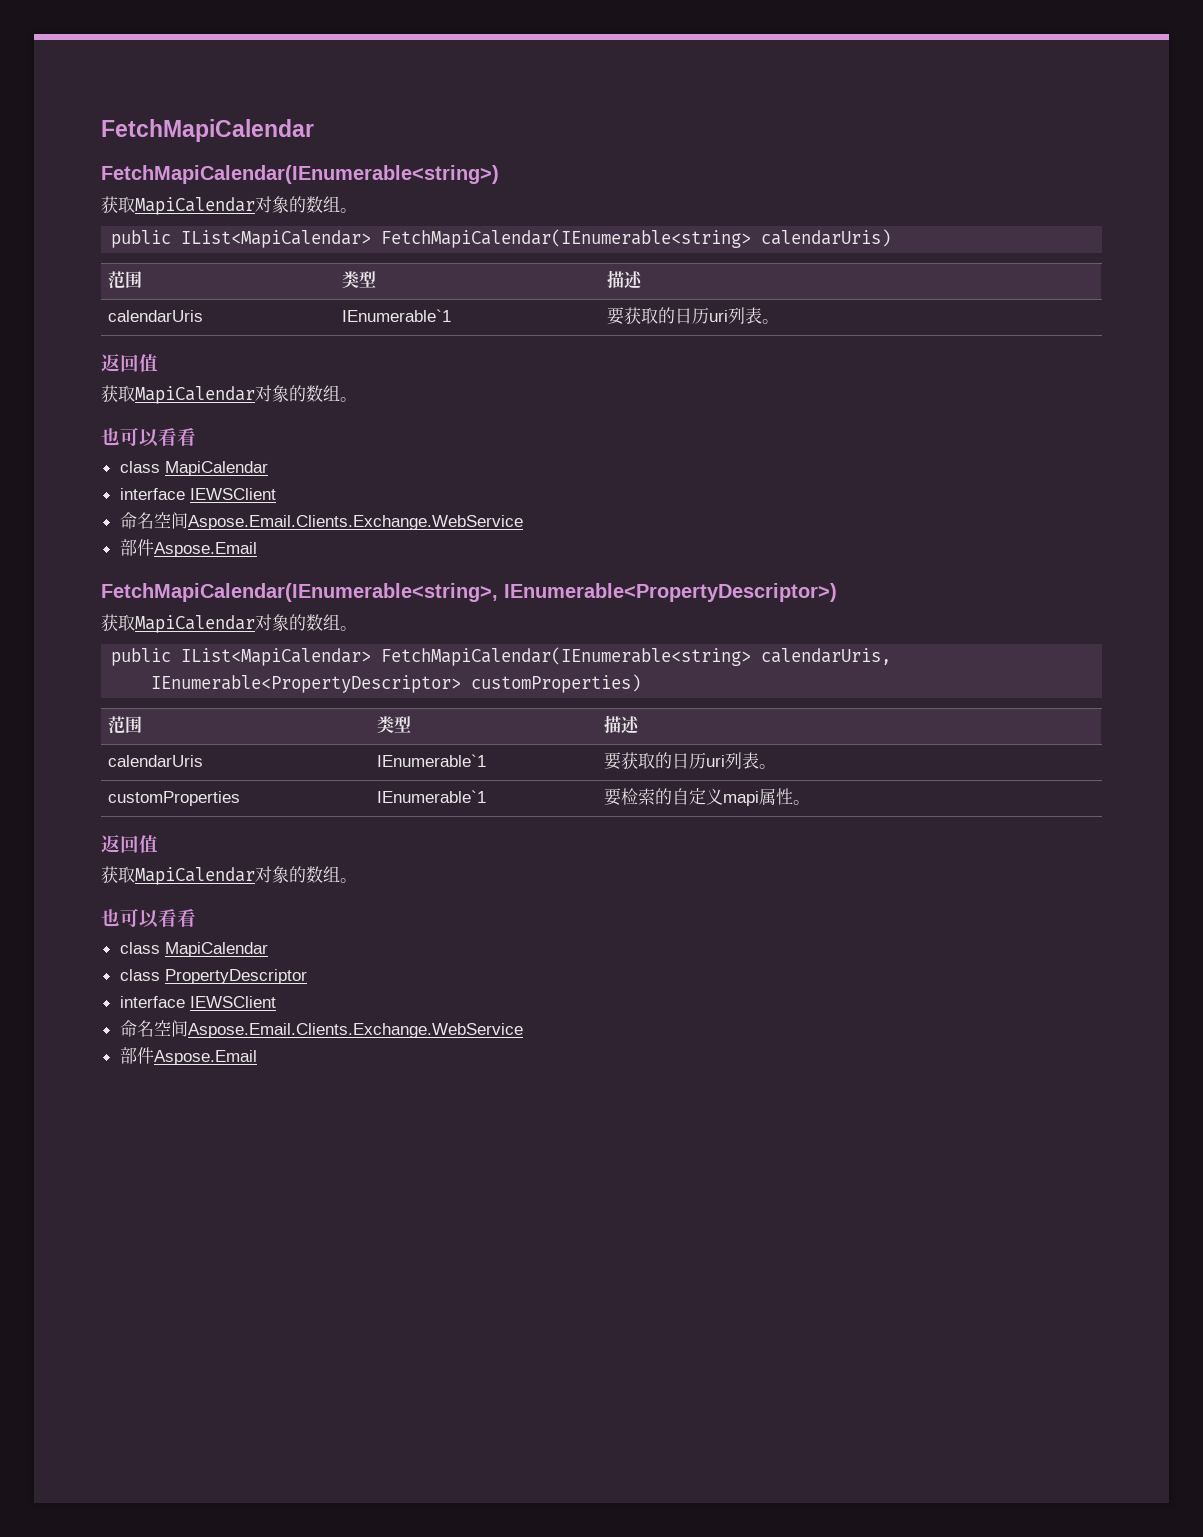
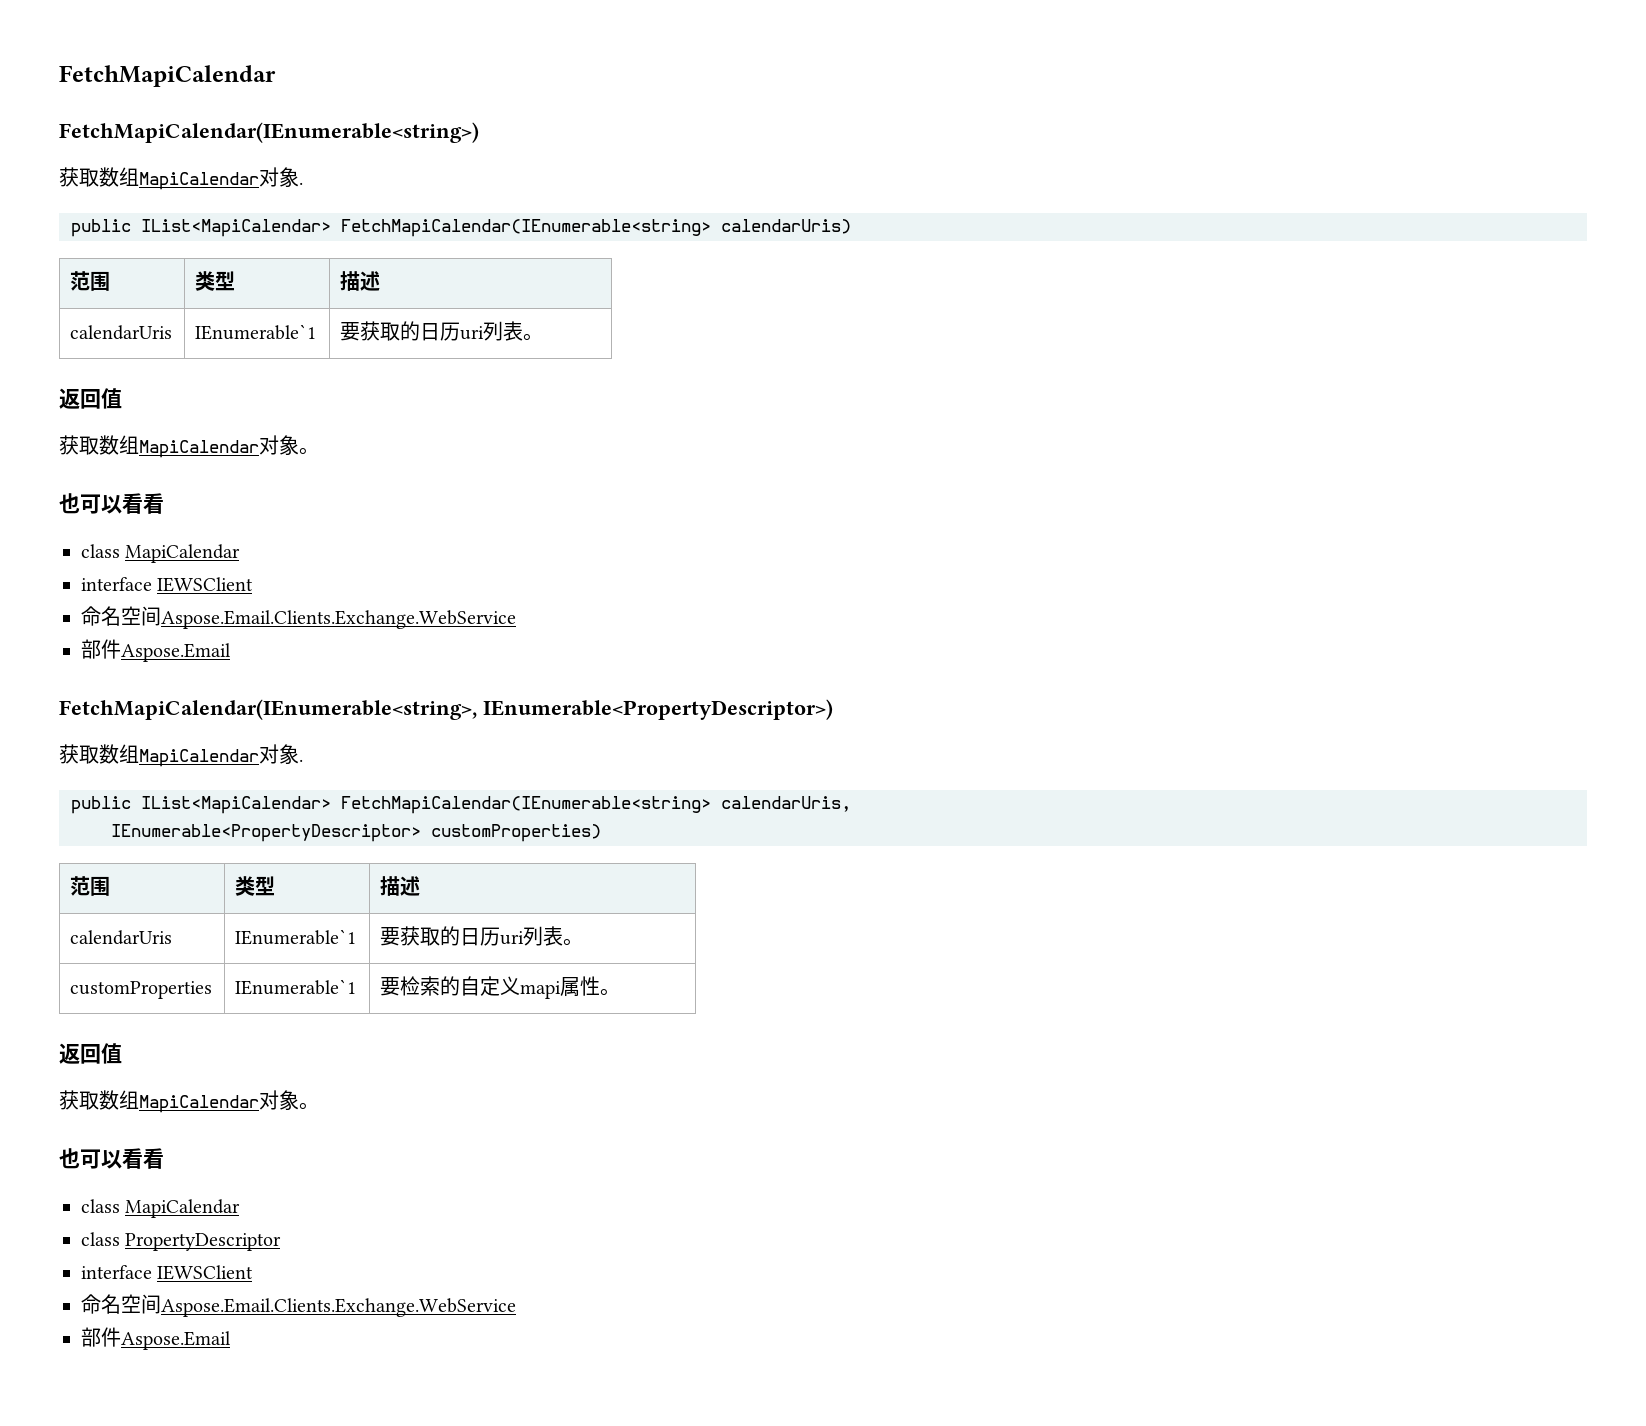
[135,196,357,215] MapiCalendar对象的数组。 -> [99,167,303,190] 数组MapiCalendar对象.
[135,385,340,404] MapiCalendar对象的数组 -> [99,435,299,458] 数组MapiCalendar对象
[135,614,357,633] MapiCalendar对象的数组。 -> [99,744,303,767] 数组MapiCalendar对象.
[135,866,340,885] MapiCalendar对象的数组 -> [99,1090,299,1113] 数组MapiCalendar对象

